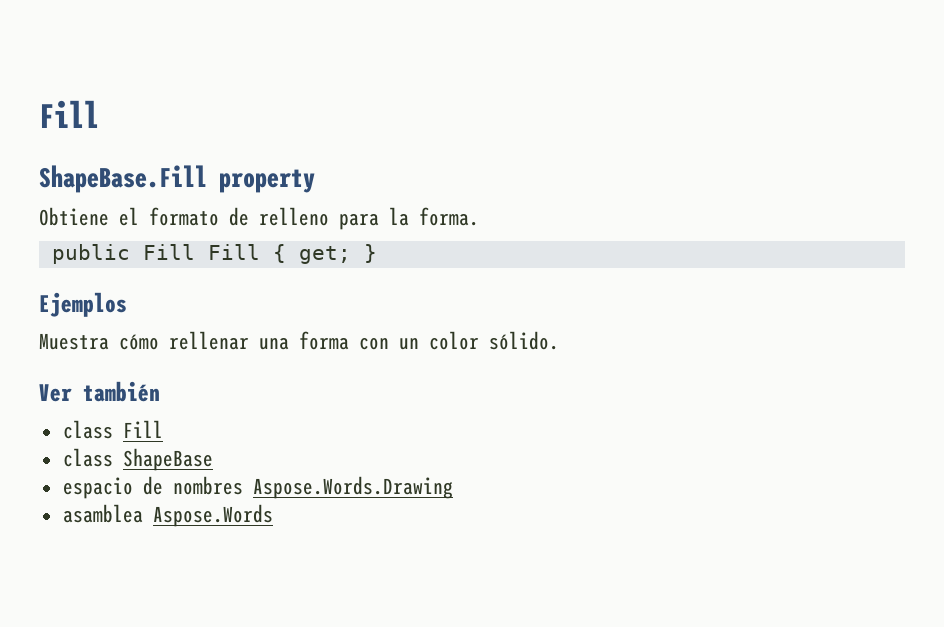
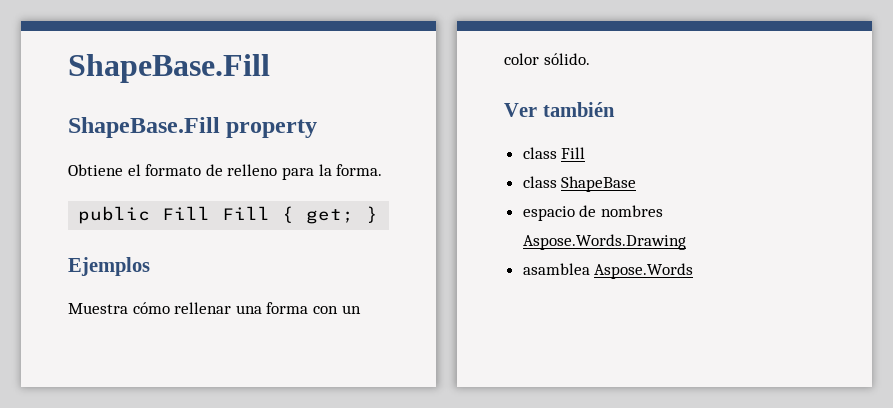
[39,100,99,128] Fill -> [68,54,270,83] ShapeBase.Fill

